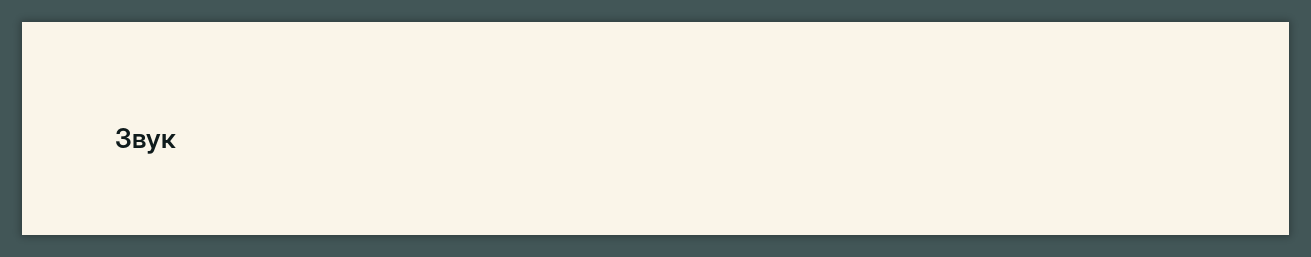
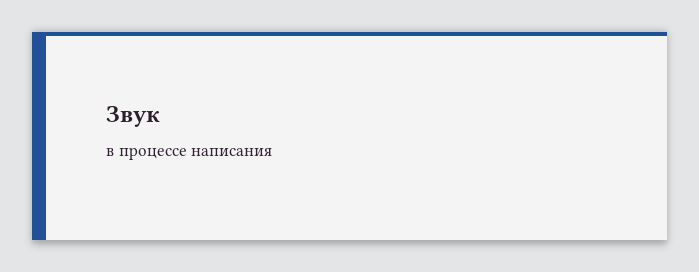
(176, 141) none -> [106,147,273,160] // в процессе написания

